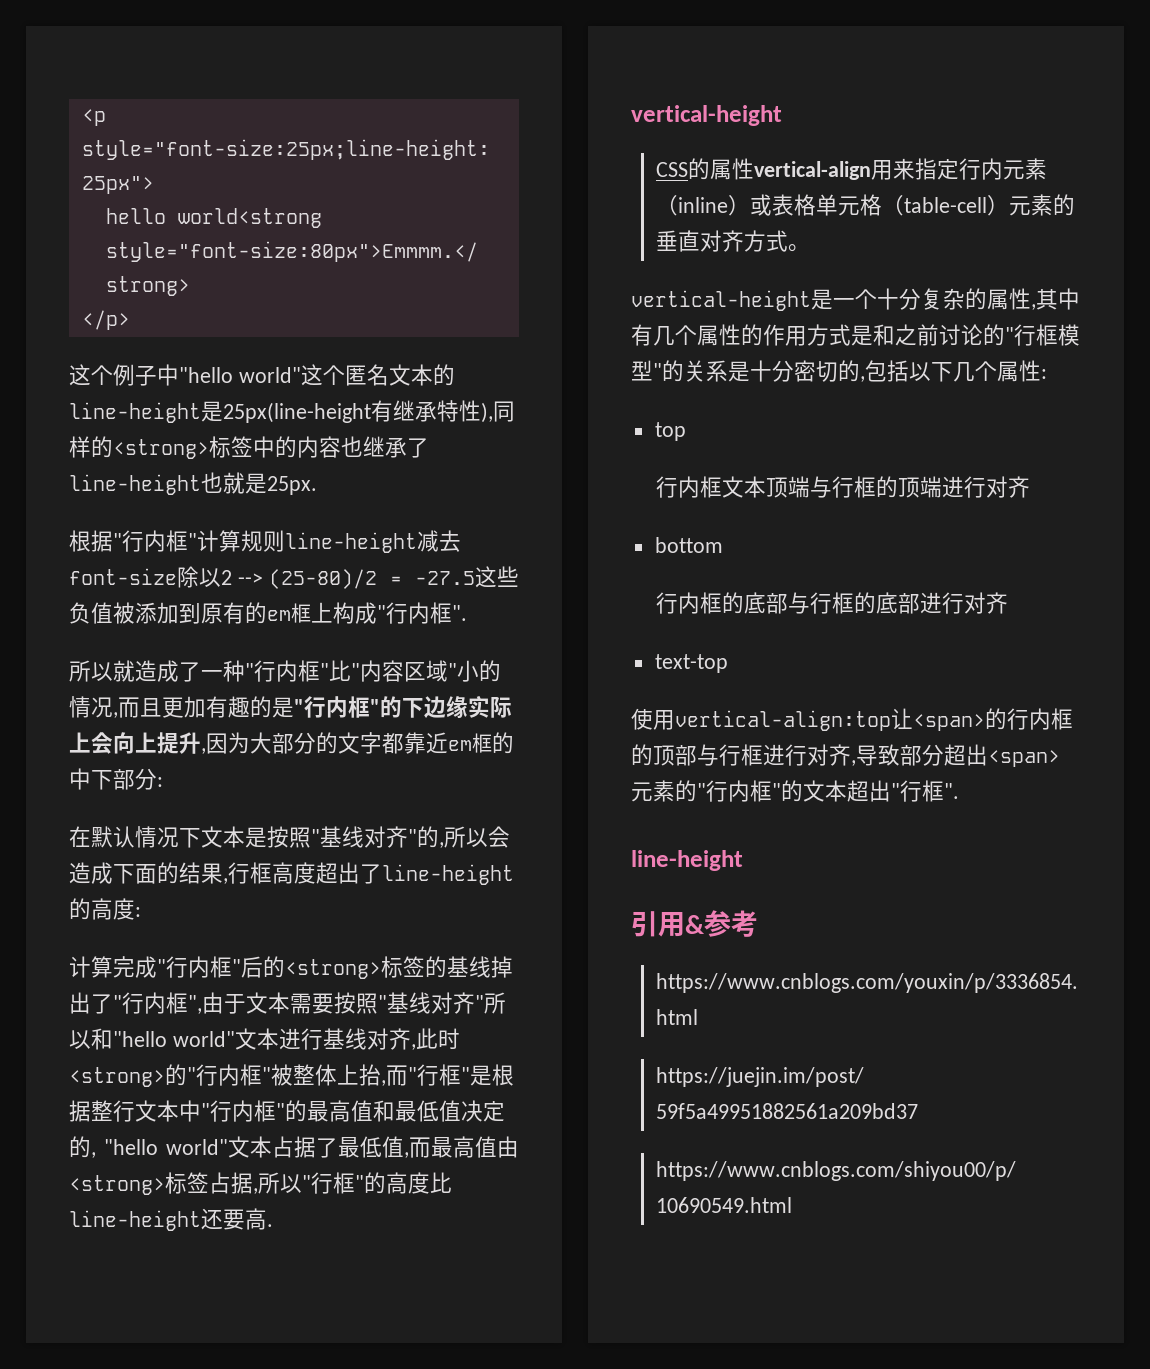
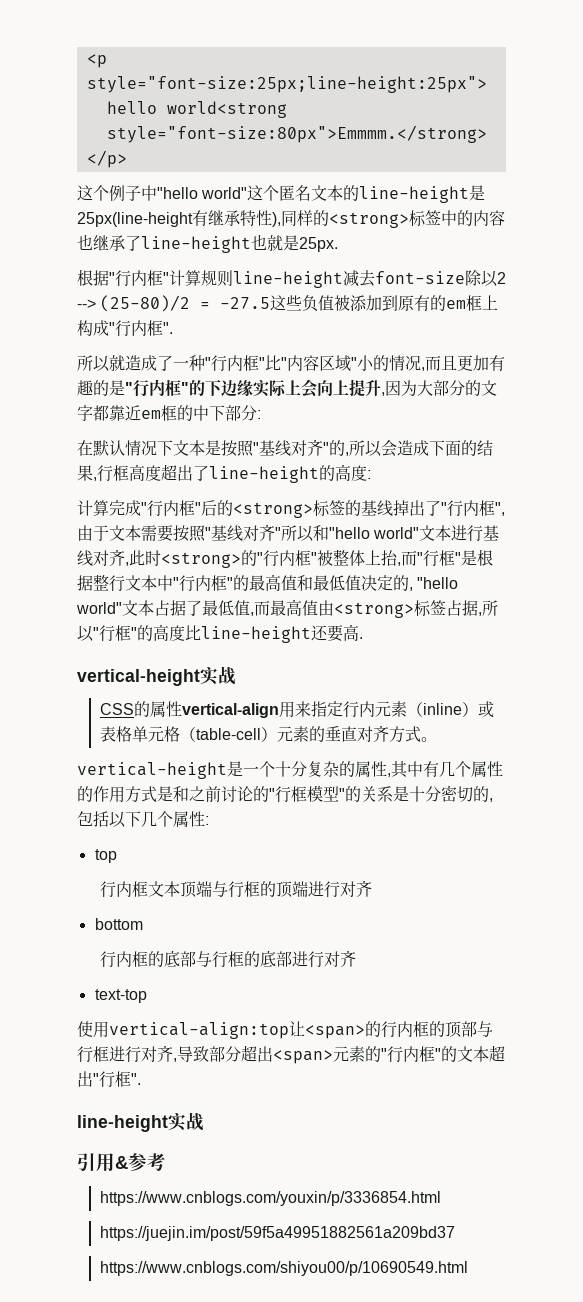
(782, 115) none -> [200,666,236,685] 实战
(743, 860) none -> [168,1112,204,1131] 实战

